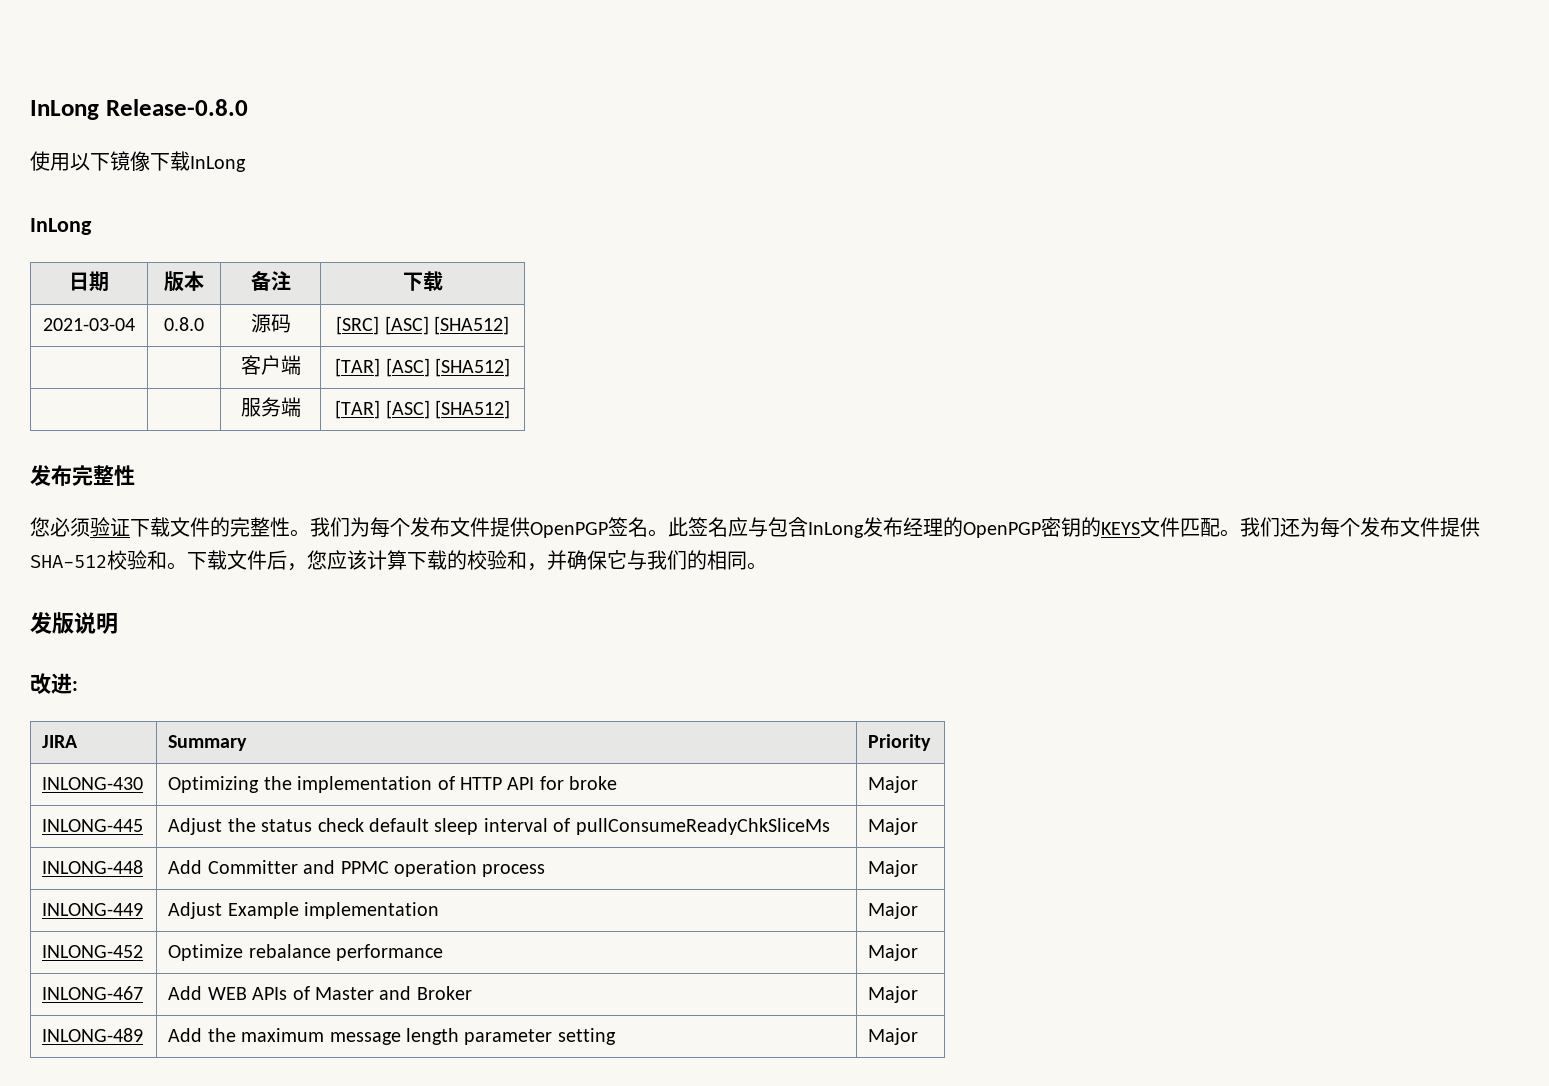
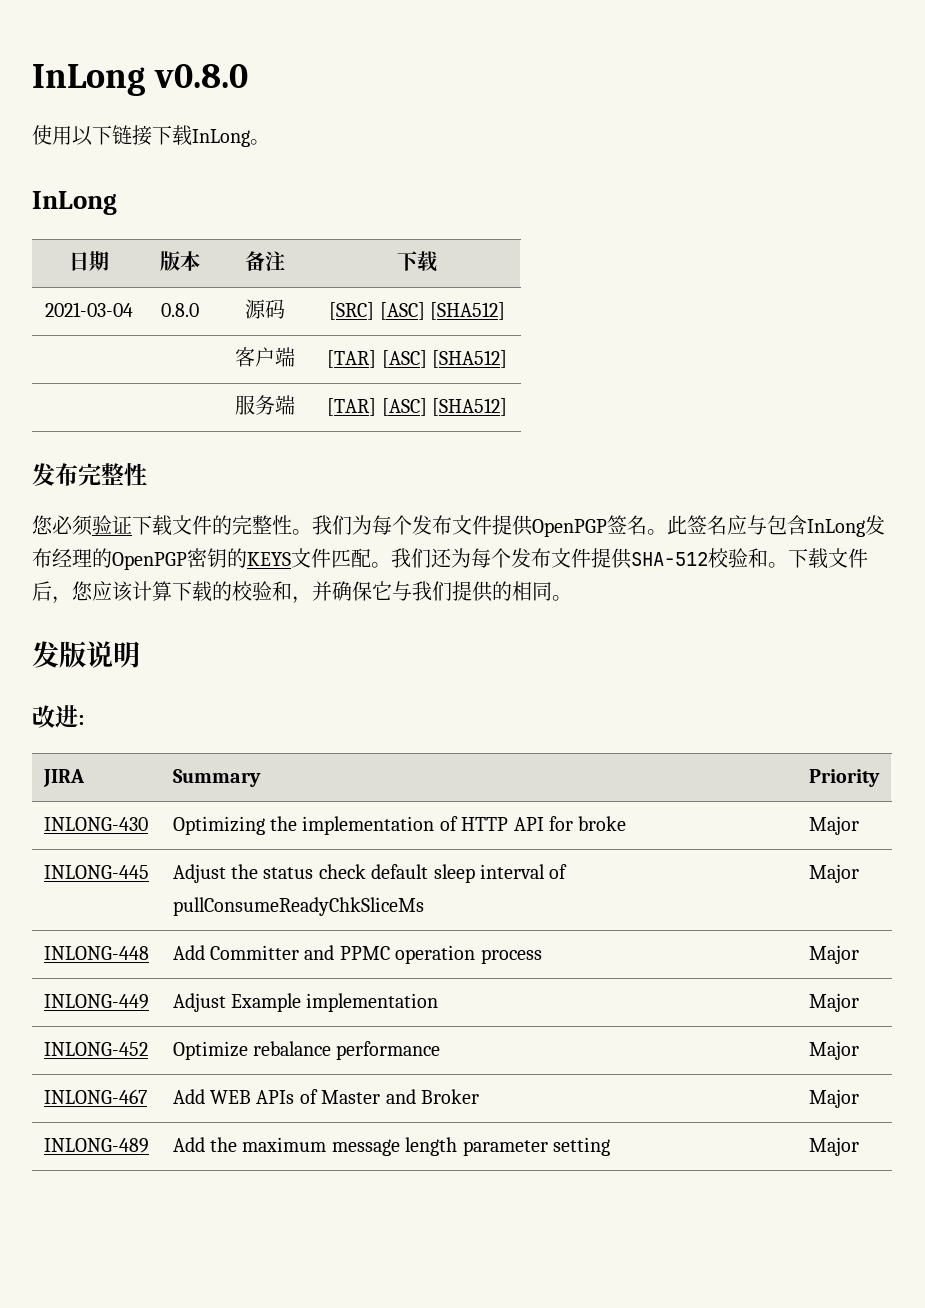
[30,99,248,120] InLong Release-0.8.0 -> [32,64,248,96] InLong v0.8.0
[110,151,150,171] 镜像 -> [112,125,152,146] 链接
(246, 164) none -> [250,139,270,145] 。
(687, 560) none -> [452,581,493,602] 提供

